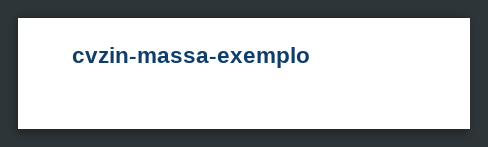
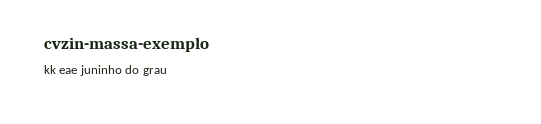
(310, 57) none -> [44,65,167,76] // kk eae juninho do grau

